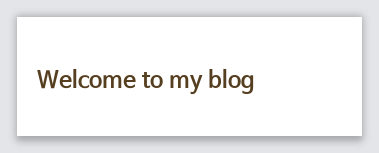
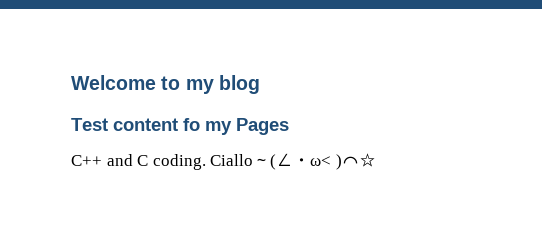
(256, 81) none -> [71,118,289,135] [71,153,376,170] // Test content fo my Pages // C++ and C coding. Ciallo～(∠・ω< )⌒☆

